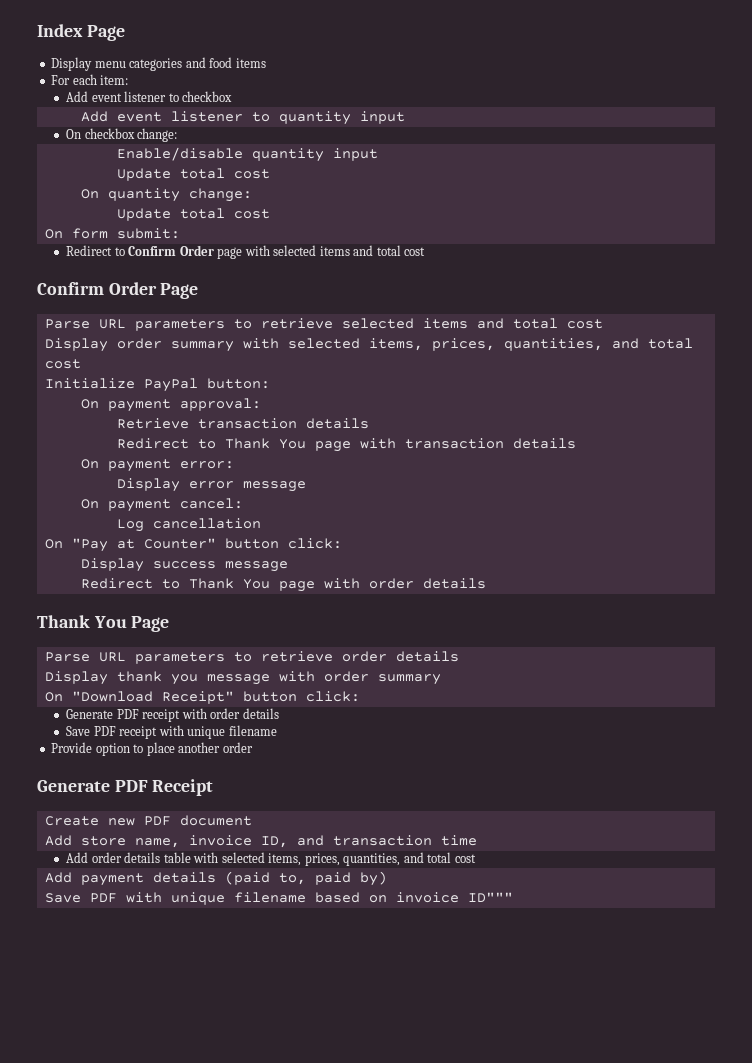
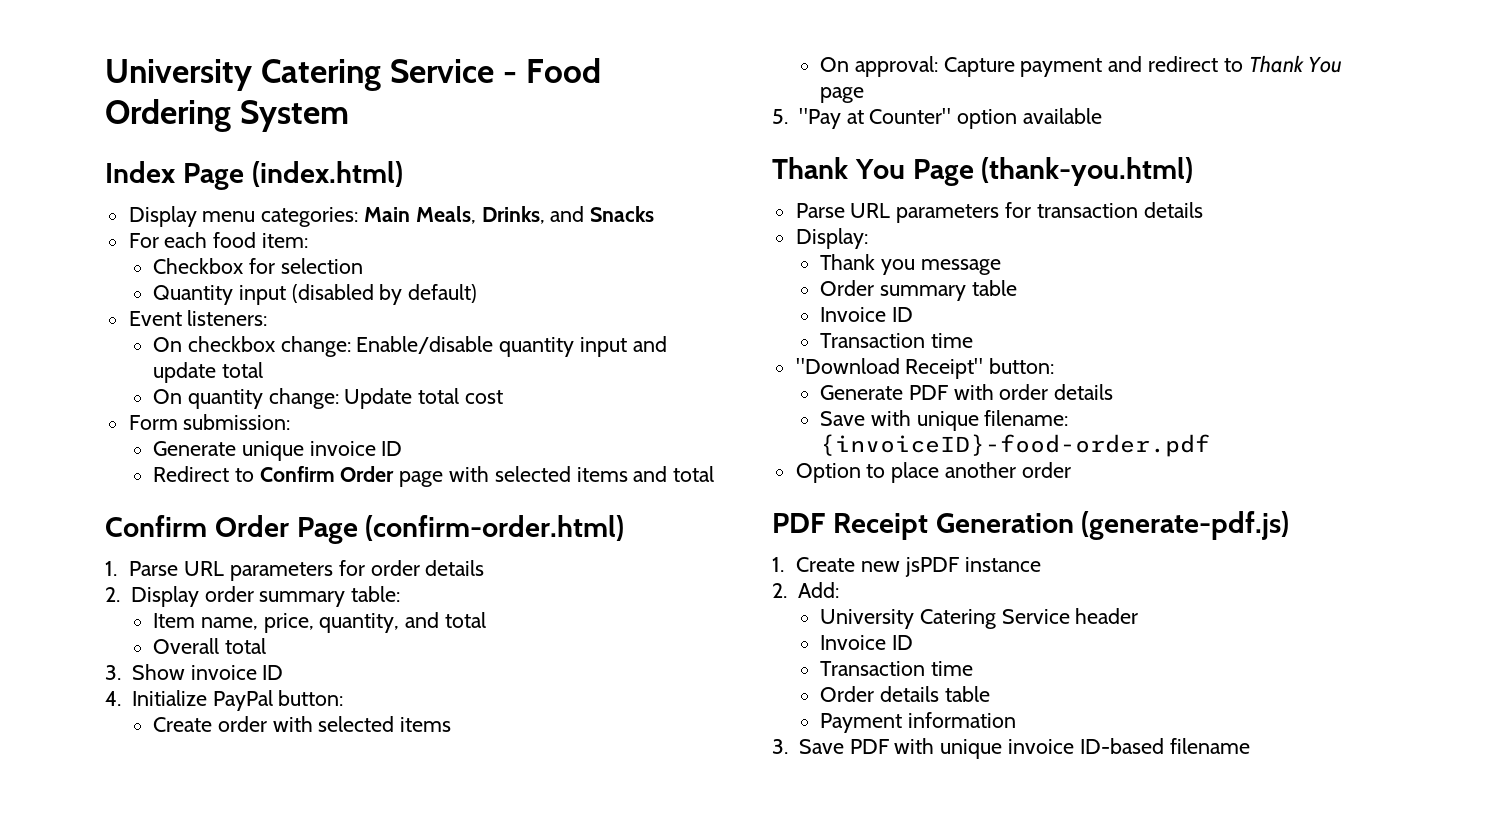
(37, 30) none -> [105,58,602,91] [105,99,350,132] University Catering Service - Food Ordering System //
(125, 33) none -> [251,161,403,187] (index.html)
[129,57,266,71] categories and food items -> [261,206,655,227] categories: Main Meals, Drinks, and Snacks
(97, 79) none -> [213,232,257,248] food
[66,91,233,102] [80,111,405,125] Add event listener to checkbox // Add event listener to quantity input -> [153,258,363,274] [153,284,478,305] [128,310,268,326] Checkbox for selection // Quantity input (disabled by default) // Event listeners:
(178, 135) // -> (351, 346) none
[116,168,270,181] [80,188,252,202] [116,208,270,221] [44,228,180,239] // Update total cost // On quantity change: // Update total cost // On form submit: -> [632,336,667,352] [153,362,263,383] [153,388,504,409] [128,414,291,430] [153,441,403,461] and update total // On quantity change: Update total cost // Form submission: // Generate unique invoice ID
[404,247,426,256] cost -> (715, 474) none
[44,318,603,331] [44,338,693,352] [44,359,81,369] [44,378,270,392] [80,398,261,412] [116,418,369,429] [116,438,576,452] [80,459,234,472] [116,478,306,492] [80,498,243,512] [116,518,261,532] [44,538,342,552] [80,558,288,572] [80,578,486,592] [37,615,170,632] [44,651,459,664] [44,671,441,685] [44,691,360,704] [66,709,181,722] // Parse URL parameters to retrieve selected items and total cost // Display order summary with selected items, prices, quantities, and total cost // Initialize PayPal button: // On payment approval: // Retrieve transaction details // Redirect to Thank You page with transaction details // On payment error: // Display error message // On payment cancel: // Log cancellation // On "Pay at Counter" button click: // Display success message // Redirect to Thank You page with order details // Thank You Page // Parse URL parameters to retrieve order details // Display thank you message with order summary // On "Download Receipt" button click: // Generate PDF receipt -> [365,515,625,541] [105,560,485,581] [105,586,401,607] [153,612,487,633] [153,638,266,654] [105,664,284,680] [105,690,344,711] [153,716,452,732] [820,55,1343,77] [820,87,865,103] [772,108,1102,129] [772,157,1194,186] [795,202,1203,223] [795,228,868,249] [820,254,1001,275] [820,280,1017,301] [820,307,913,322] [820,333,973,348] [795,358,1055,379] [820,385,948,400] (confirm-order.html) // 1. Parse URL parameters for order details // 2. Display order summary table: // Item name, price, quantity, and total // Overall total // 3. Show invoice ID // 4. Initialize PayPal button: // Create order with selected items // On approval: Capture payment and redirect to Thank You page // 5. "Pay at Counter" option available // Thank You Page (thank-you.html) // Parse URL parameters for transaction details // Display: // Thank you message // Order summary table // Invoice ID // Transaction time // "Download Receipt" button: // Generate PDF
[93,725,277,739] [51,742,130,756] PDF receipt with unique filename // Provide option -> [870,410,1069,431] [820,434,1211,457] [795,463,861,483] with unique filename: {invoiceID}-food-order.pdf // Option
[37,780,110,792] Generate -> (1071, 470) none
[44,815,252,826] [44,835,477,848] [66,852,122,863] // Create new PDF document // Add store name, invoice ID, and transaction time // Add order -> [935,511,1290,540] [772,557,1041,577] [772,582,839,598] [820,608,1139,629] [820,635,913,650] [820,661,973,676] [820,686,875,702] Generation (generate-pdf.js) // 1. Create new jsPDF instance // 2. Add: // University Catering Service header // Invoice ID // Transaction time // Order
[193,852,476,866] [44,871,387,886] [44,892,513,905] with selected items, prices, quantities, and total cost // Add payment details (paid to, paid by) // Save PDF with unique filename based on invoice ID""" -> [820,712,1016,733] [772,738,1250,759] // Payment information // 3. Save PDF with unique invoice ID-based filename

